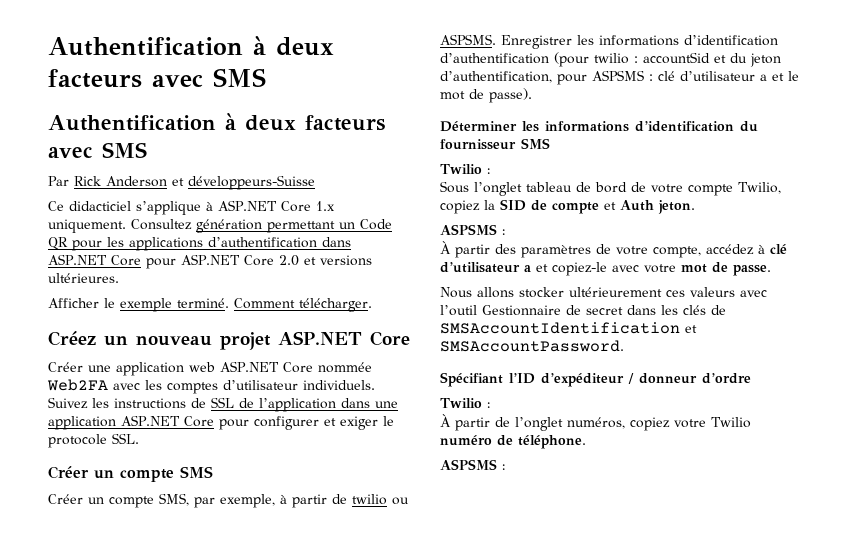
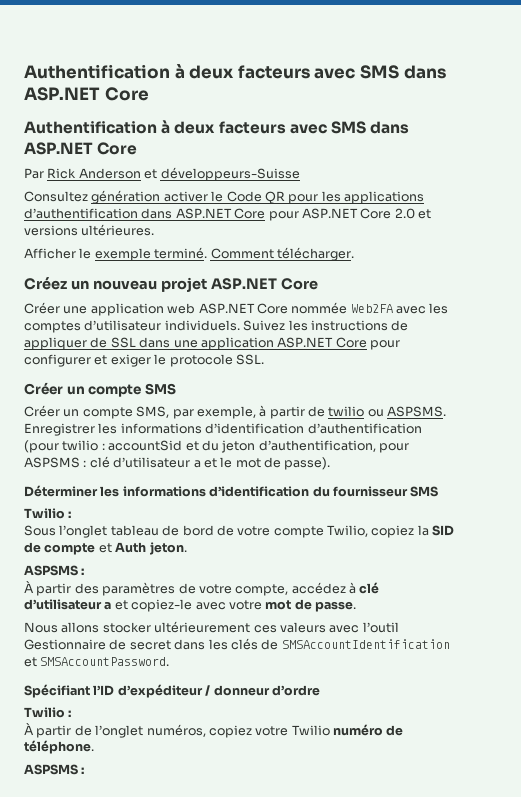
[48,36,334,56] [48,68,266,88] [48,113,385,131] [48,142,147,158] Authentification à deux facteurs avec SMS // Authentification à deux facteurs avec SMS -> [24,64,446,79] [24,87,149,101] [24,120,410,134] [24,142,138,155] Authentification à deux facteurs avec SMS dans ASP.NET Core // Authentification à deux facteurs avec SMS dans ASP.NET Core
[48,200,335,215] [48,219,355,233] Ce didacticiel s’applique à ASP.NET Core 1.x uniquement. Consultez génération permettant un -> [24,190,224,204] Consultez génération activer le
[211,397,336,412] SSL de l’application -> [24,337,136,350] appliquer de SSL

